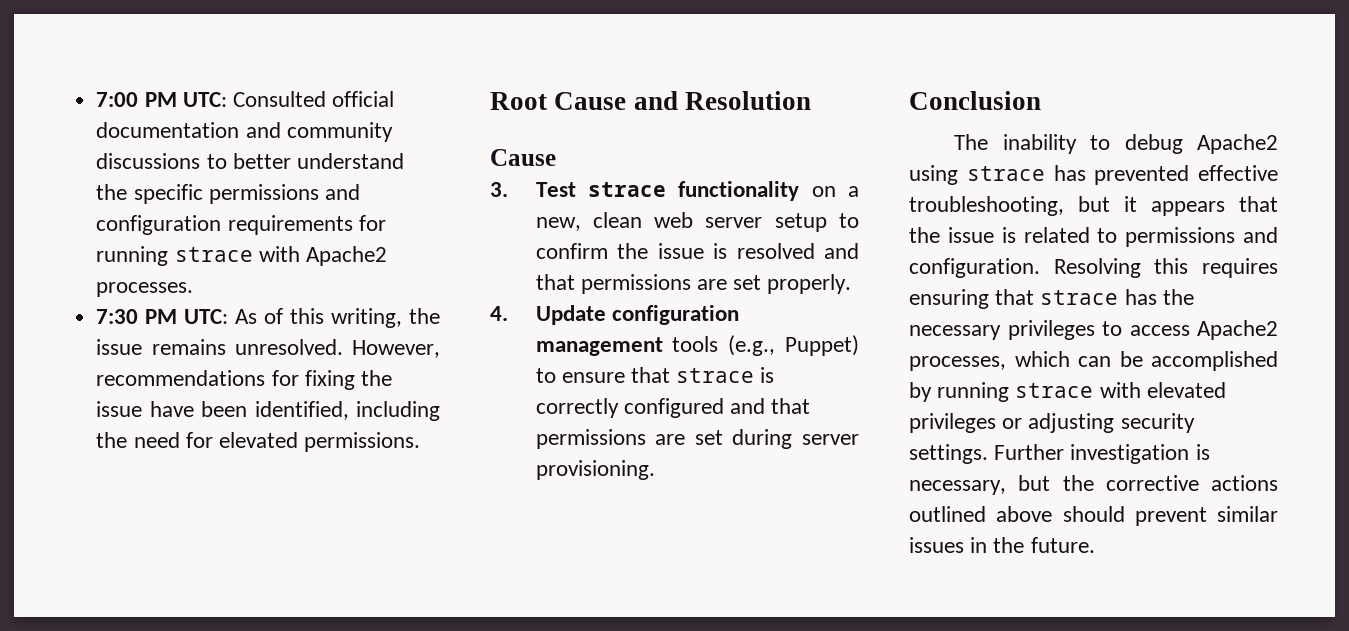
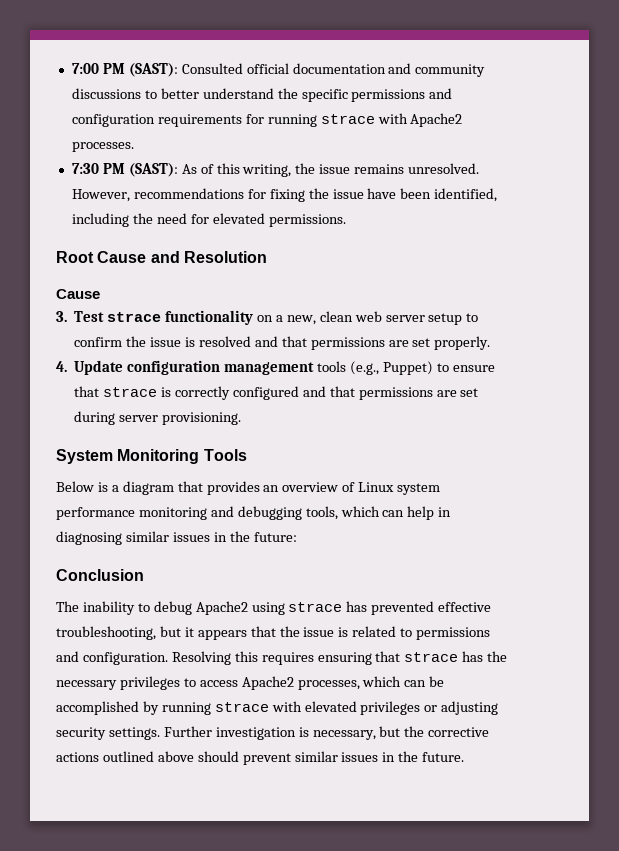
[182,92,227,107] UTC: -> [128,63,178,77] (SAST):
[184,309,229,324] UTC: -> [128,163,178,177] (SAST):
(655, 470) none -> [56,449,247,464] [56,481,441,495] [56,506,452,520] [56,531,297,545] // System Monitoring Tools // Below is a diagram that provides an overview of Linux system performance monitoring and debugging tools, which can help in diagnosing similar issues in the future:

